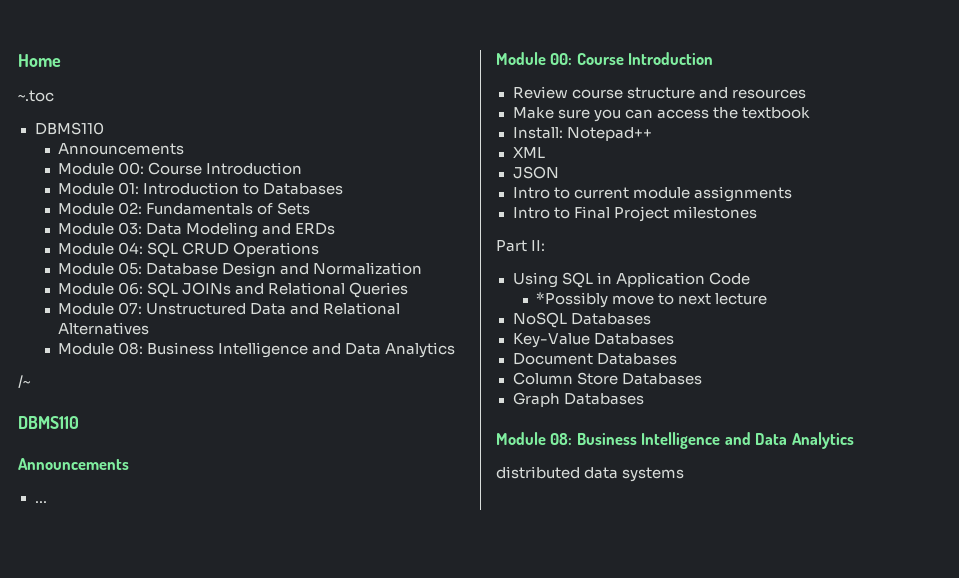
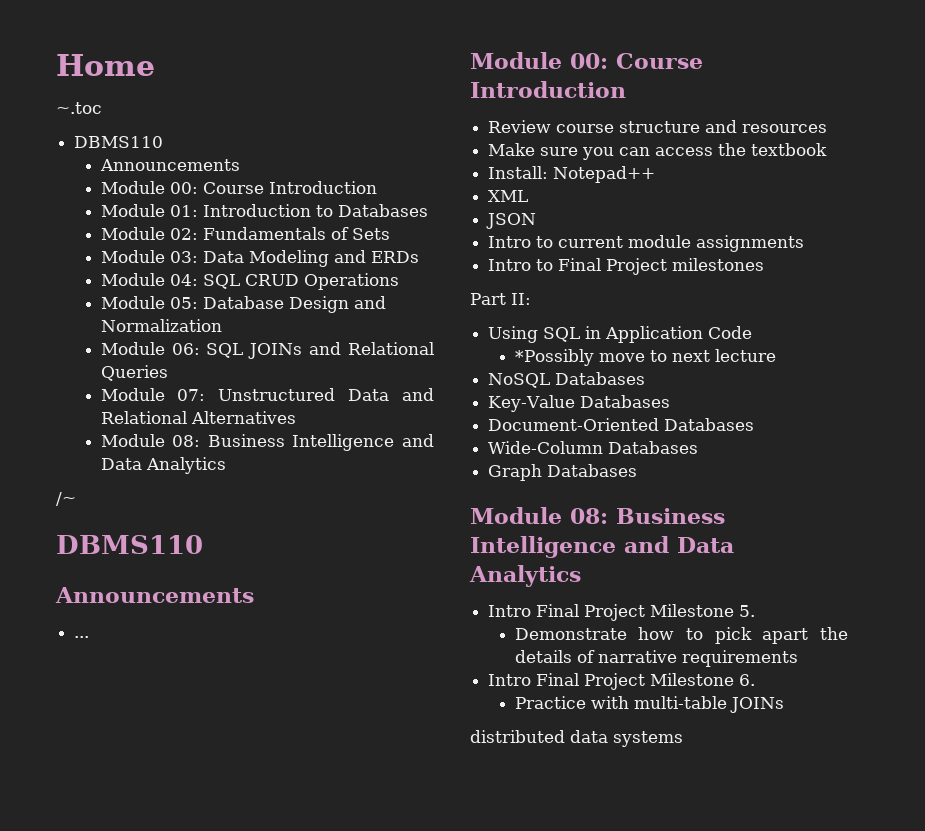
[512,353,677,365] [512,372,618,385] Document Databases // Column Store -> [488,418,755,431] [488,441,604,454] Document-Oriented Databases // Wide-Column
(854, 440) none -> [488,604,756,621] [514,627,848,644] [514,650,798,667] [488,673,756,690] [514,696,784,713] // Intro Final Project Milestone 5. // Demonstrate how to pick apart the details of narrative requirements // Intro Final Project Milestone 6. // Practice with multi-table JOINs

